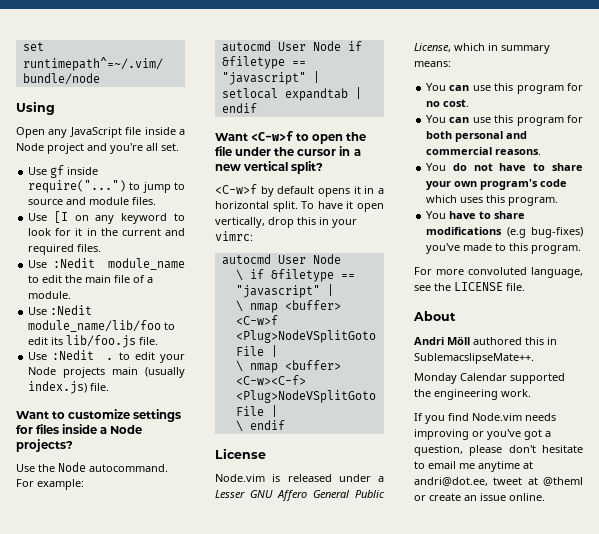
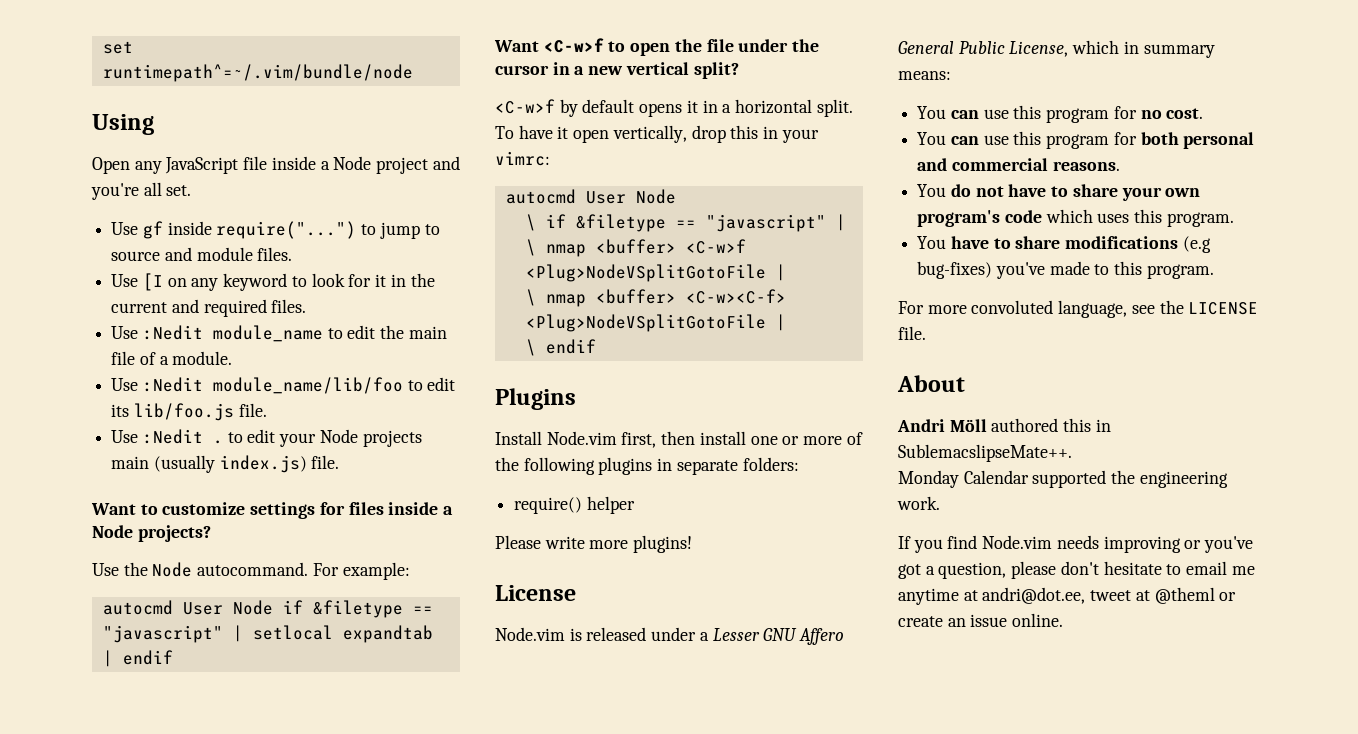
(285, 425) none -> [495,388,576,410] [495,431,863,448] [495,457,799,475] [514,496,635,514] [495,535,693,553] // Plugins // Install Node.vim first, then install one or more of the following plugins in separate folders: // require() helper // Please write more plugins!

